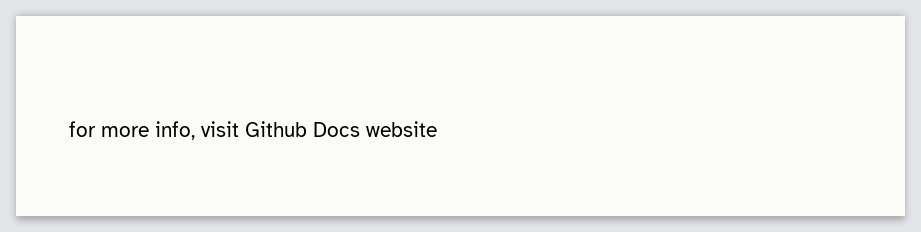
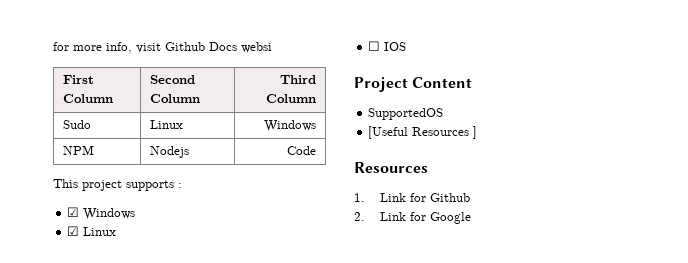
[366,121,437,137] website -> [241,42,272,53] [62,75,94,84] [62,94,113,103] [149,75,195,84] [149,94,200,103] [280,75,317,84] [266,94,317,103] [62,120,91,129] [149,120,183,129] [264,120,317,132] [62,145,94,155] [149,146,189,158] [287,146,317,155] [53,179,182,191] [67,207,136,220] [67,226,117,236] [368,41,407,51] [354,77,473,92] [368,108,444,120] [368,126,478,139] [354,162,428,173] [354,193,470,202] [354,212,471,224] websi // First Column | Second Column | Third Column // Sudo | Linux | Windows // NPM | Nodejs | Code // This project supports : // ☑ Windows // ☑ Linux // ☐ IOS // Project Content // SupportedOS // [Useful Resources ] // Resources // 1. Link for Github // 2. Link for Google

